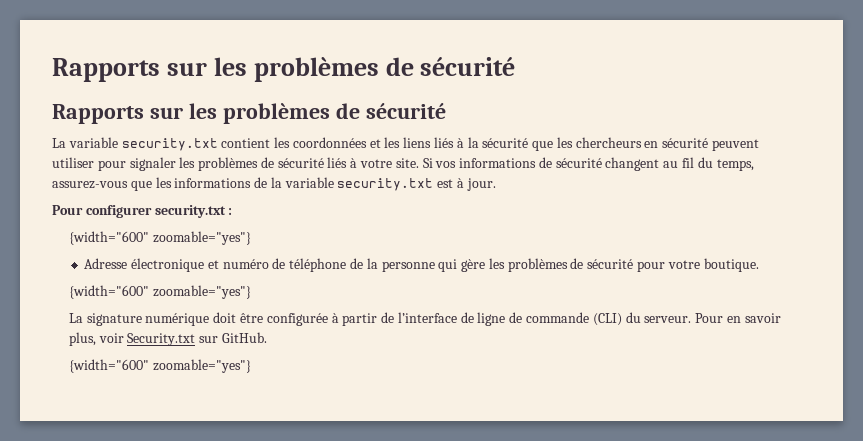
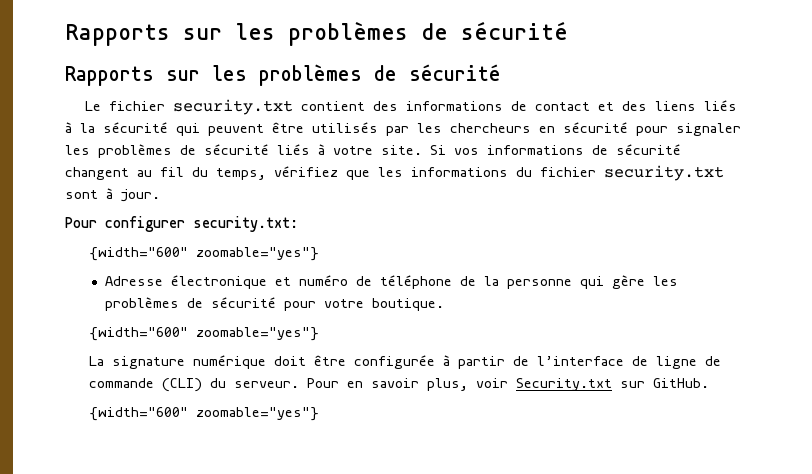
[52,137,401,151] La variable security.txt contient les coordonnées et les -> [85,99,648,115] Le fichier security.txt contient des informations de contact et des
[532,141,554,151] que -> [176,122,409,136] qui peuvent être utilisés par
[712,139,760,151] [52,157,94,168] peuvent utiliser -> (628, 127) none
[52,181,128,189] assurez-vous -> [274,166,338,177] vérifiez
[254,177,454,191] de la variable security.txt est -> [516,165,724,181] [65,190,98,199] du fichier security.txt sont
[154,205,233,218] security.txt : -> [193,216,298,232] security.txt:

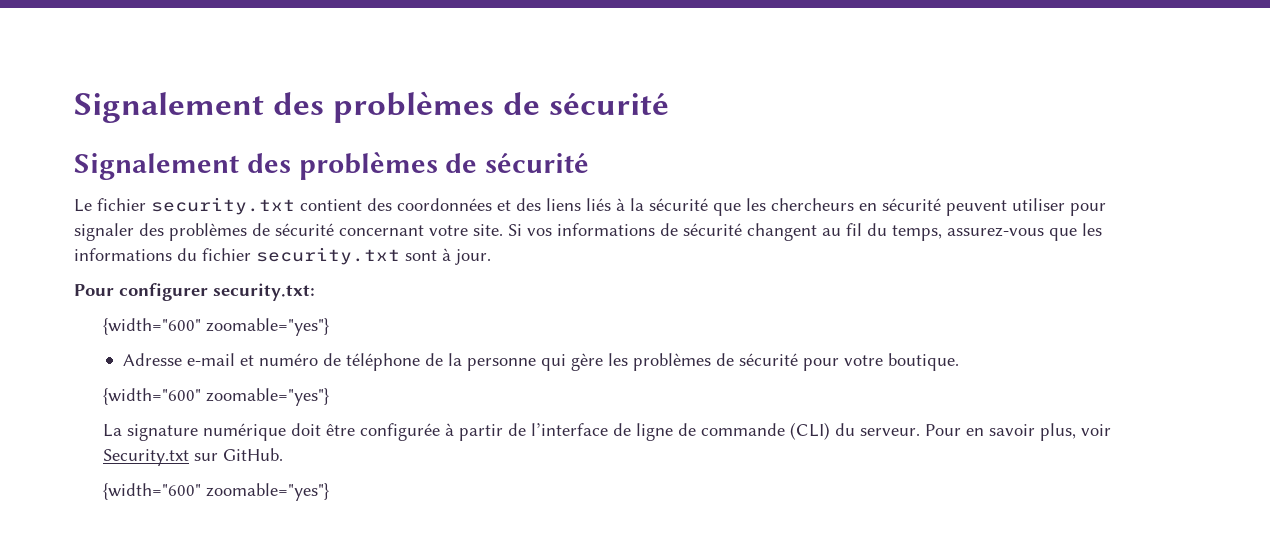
[65,21,568,46] [65,65,247,86] Rapports sur les problèmes de sécurité // Rapports sur les -> [74,91,670,123] [74,153,291,180] Signalement des problèmes de sécurité // Signalement des
[406,101,591,111] informations de contact -> [397,198,492,211] coordonnées
[176,122,409,136] qui peuvent être utilisés par -> [713,203,741,216] que
(628, 127) none -> [946,198,1065,216] peuvent utiliser
[65,144,325,158] les problèmes de sécurité liés à -> [139,223,424,241] des problèmes de sécurité concernant
[274,166,338,177] vérifiez -> [947,227,1044,237] assurez-vous
[170,275,267,289] électronique -> [186,353,235,366] e-mail

